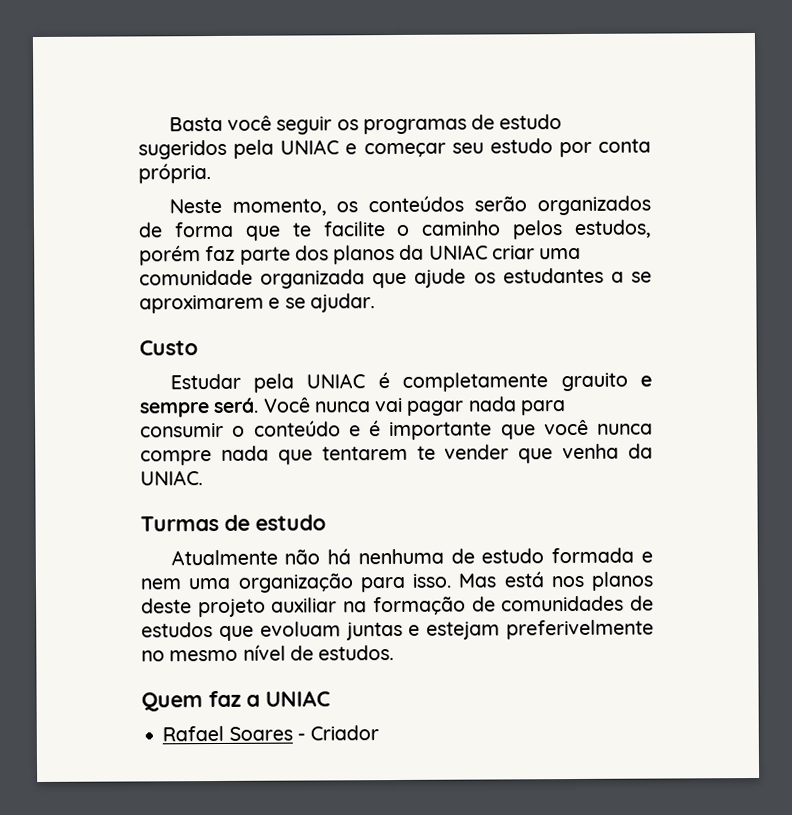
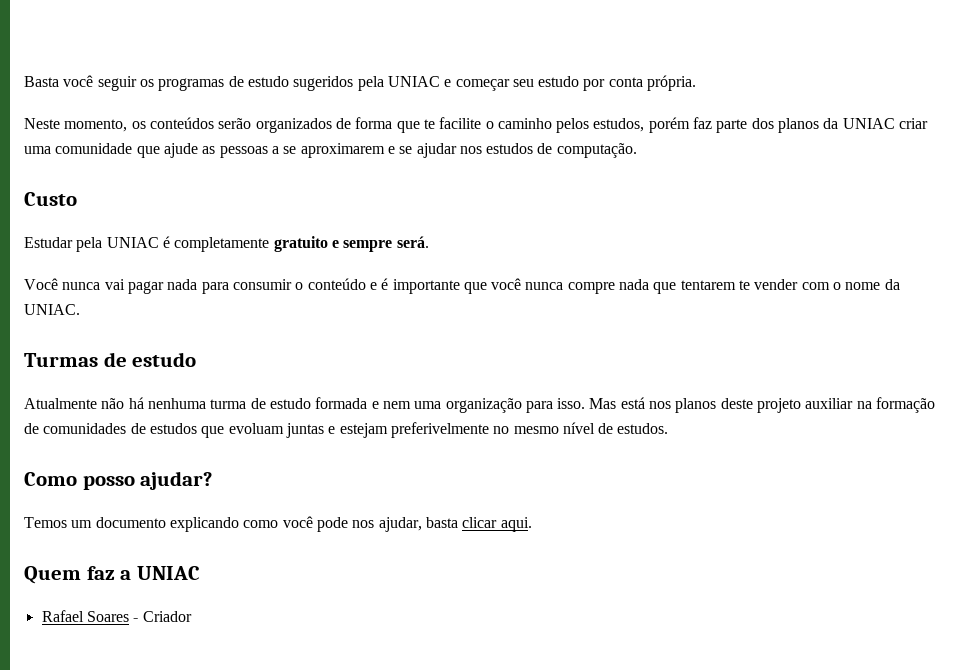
[260,269,366,289] organizada -> (133, 148) none
[473,267,604,284] os estudantes -> [202,146,268,158] as pessoas
[309,293,375,313] ajudar. -> [416,143,637,158] ajudar nos estudos de computação.
[560,372,628,392] grauito -> [273,236,328,252] gratuito
(260, 405) none -> (429, 242) //
[518,443,620,464] que venha -> [801,282,881,290] com o nome
(444, 556) none -> [210,399,247,409] turma
(395, 653) none -> [24,471,213,490] [24,516,532,532] // Como posso ajudar? // Temos um documento explicando como você pode nos ajudar, basta clicar aqui.

